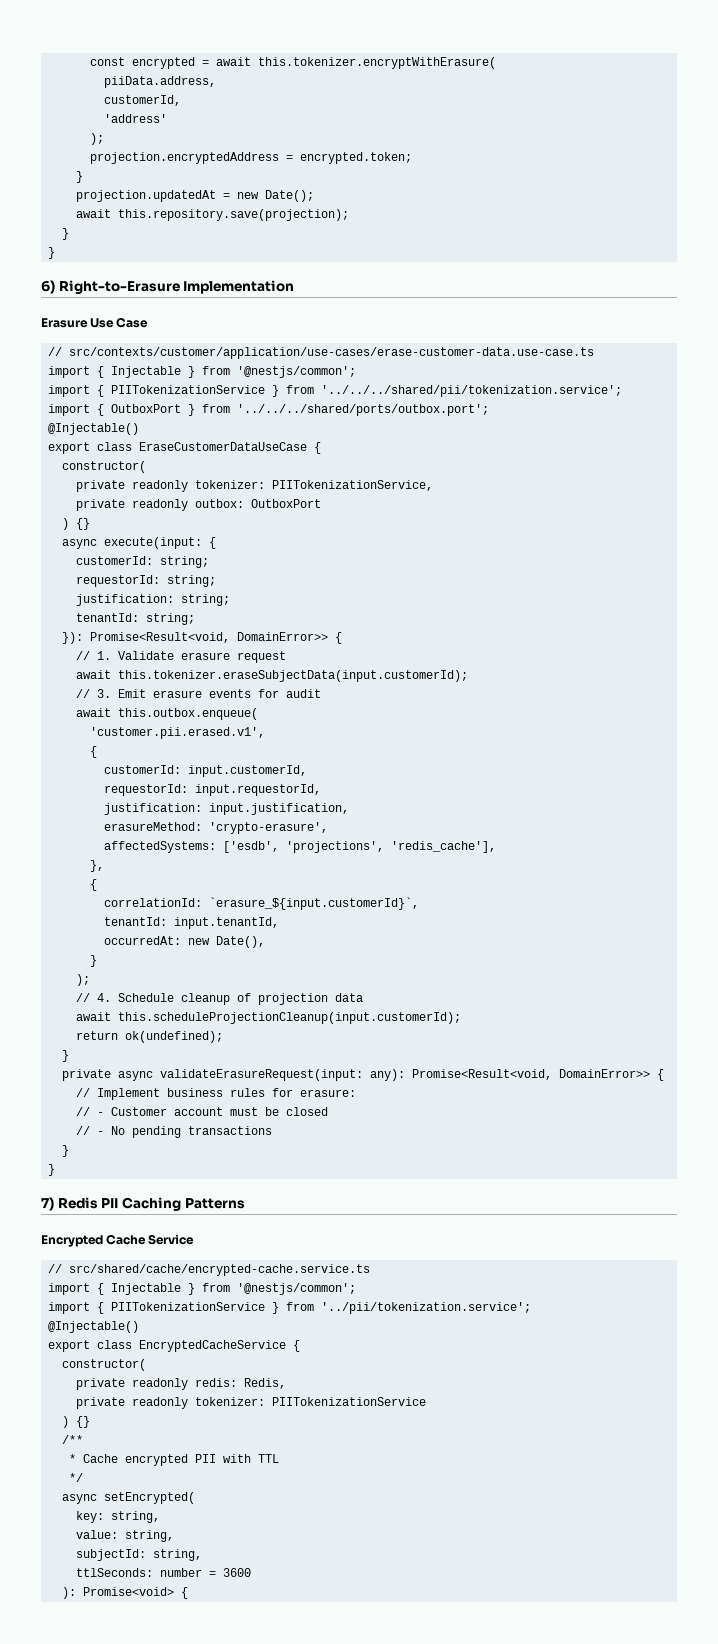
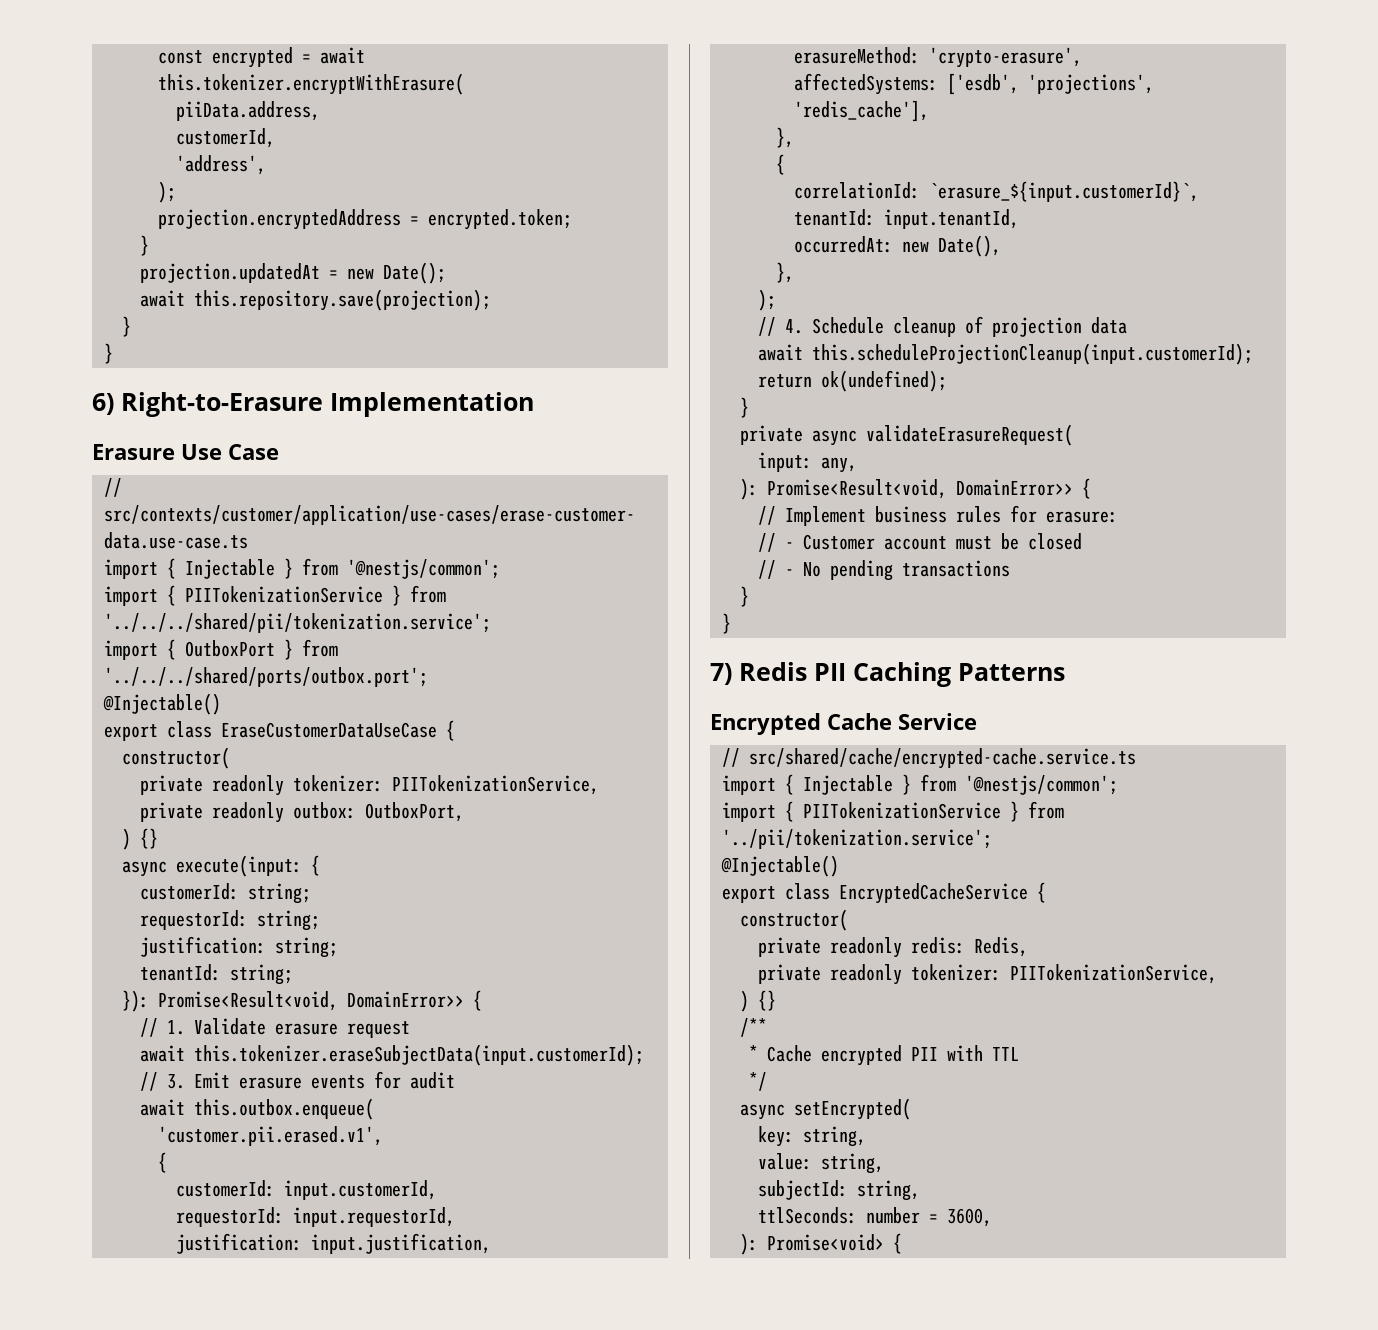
[103,114,167,123] 'address' -> [175,155,266,175] 'address',
[250,499,321,508] OutboxPort -> [364,802,464,822] OutboxPort,
[89,955,97,967] } -> [775,262,794,283] },
[159,1069,405,1081] validateErasureRequest(input: any): -> [865,424,1073,446] [757,452,857,473] [739,478,758,500] validateErasureRequest( // input: any, // ):
[271,1397,426,1406] PIITokenizationService -> [1009,964,1217,984] PIITokenizationService,
[222,1568,251,1577] 3600 -> [946,1208,992,1227] 3600,

